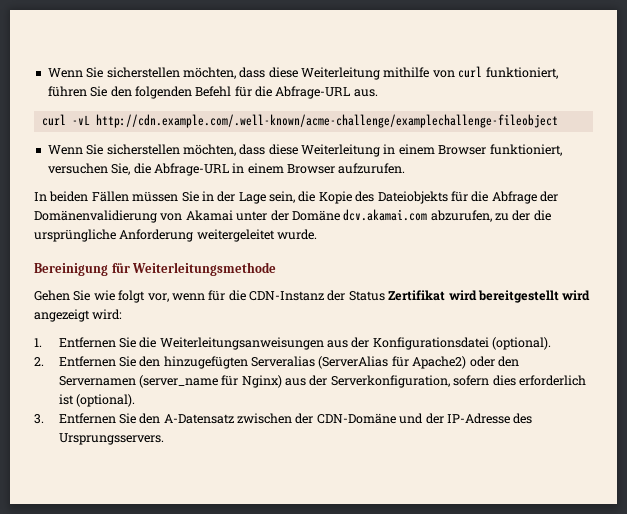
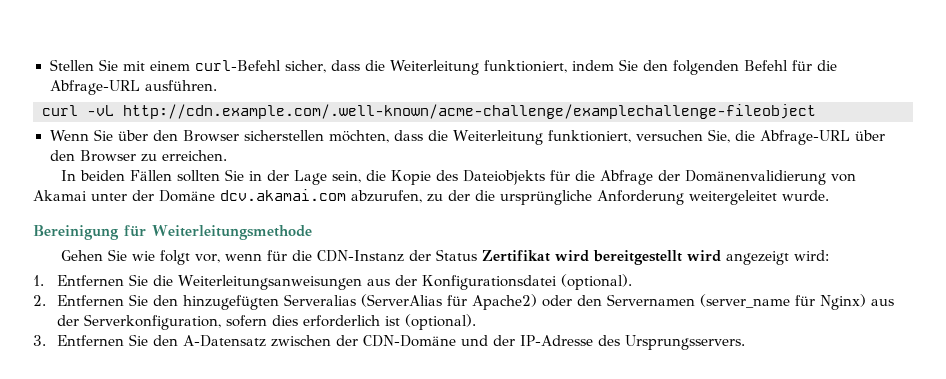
[47,66,558,80] [47,86,87,97] Wenn Sie sicherstellen möchten, dass diese Weiterleitung mithilfe von curl funktioniert, führen -> [49,59,615,75] Stellen Sie mit einem curl-Befehl sicher, dass die Weiterleitung funktioniert, indem
[353,89,378,97] aus. -> [144,80,217,91] ausführen.
[106,144,487,157] sicherstellen möchten, dass diese Weiterleitung in einem Browser -> [118,130,544,145] über den Browser sicherstellen möchten, dass die Weiterleitung
[232,163,406,174] in einem Browser aufzurufen. -> [855,130,886,141] [49,150,227,162] über den Browser zu erreichen.
[132,191,179,202] müssen -> [177,170,221,182] sollten

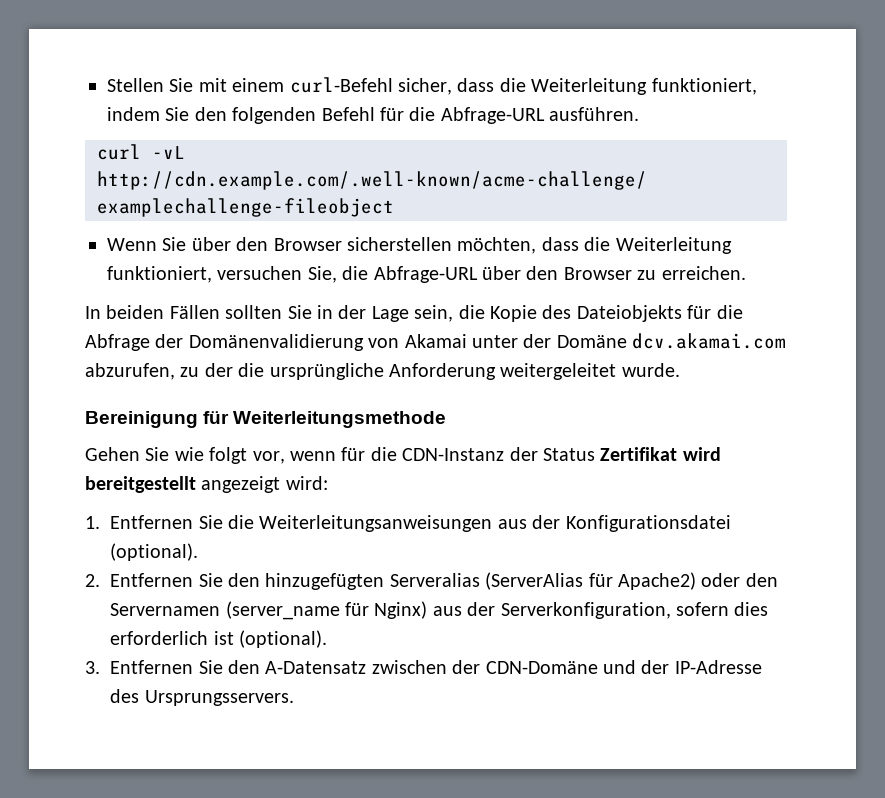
[687,250,722,262] wird -> (196, 484) none

